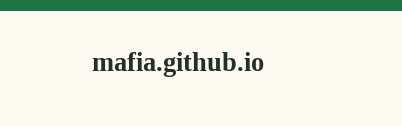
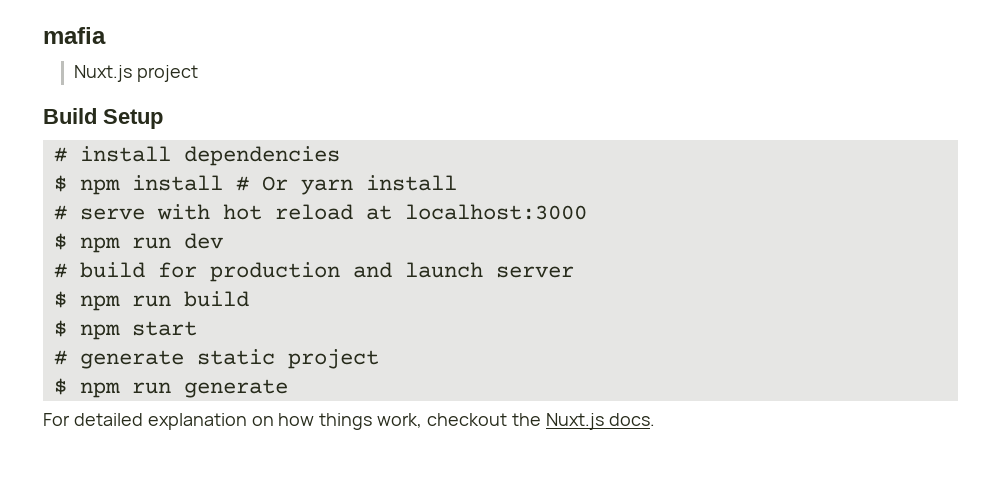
[92,52,264,77] mafia.github.io -> [43,27,106,44] [73,65,198,82] [43,108,163,129] [53,146,340,166] [53,175,457,195] [53,204,587,220] [53,233,223,253] [53,262,574,282] [53,291,249,311] [53,320,197,340] [53,349,379,369] [53,378,288,398] [43,413,655,430] mafia // Nuxt.js project // Build Setup // # install dependencies // $ npm install # Or yarn install // # serve with hot reload at localhost:3000 // $ npm run dev // # build for production and launch server // $ npm run build // $ npm start // # generate static project // $ npm run generate // For detailed explanation on how things work, checkout the Nuxt.js docs.

